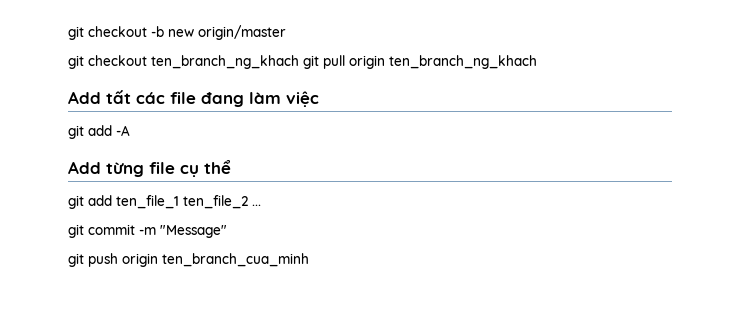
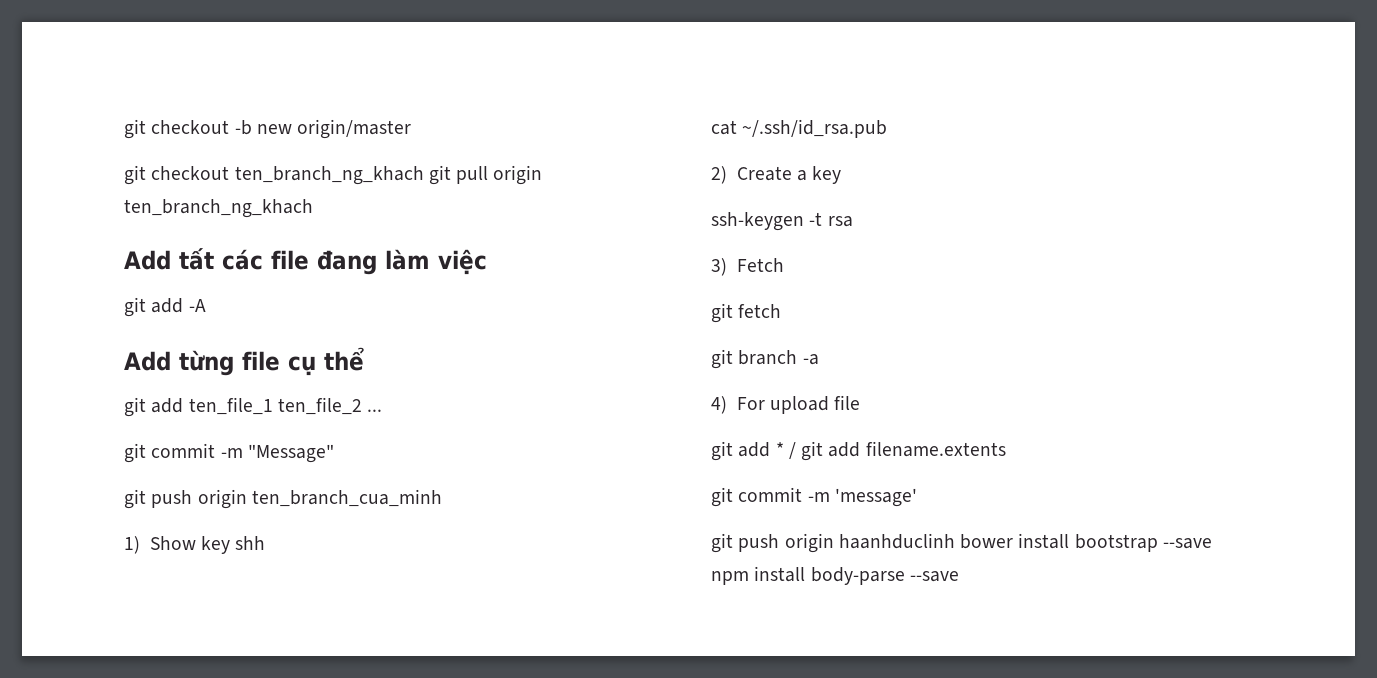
(309, 260) none -> [124,536,266,554] [711,119,888,138] [711,166,842,184] [711,212,853,231] [711,258,784,276] [711,303,782,323] [711,349,819,369] [711,395,861,414] [711,441,1006,461] [711,487,917,507] [711,533,1212,553] [711,566,959,585] // 1) Show key shh // cat ~/.ssh/id_rsa.pub // 2) Create a key // ssh-keygen -t rsa // 3) Fetch // git fetch // git branch -a // 4) For upload file // git add * / git add filename.extents // git commit -m 'message' // git push origin haanhduclinh bower install bootstrap --save npm install body-parse --save

